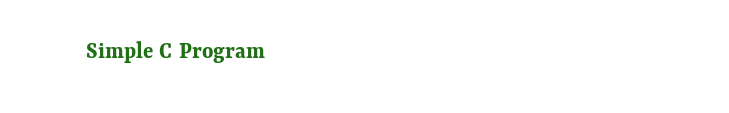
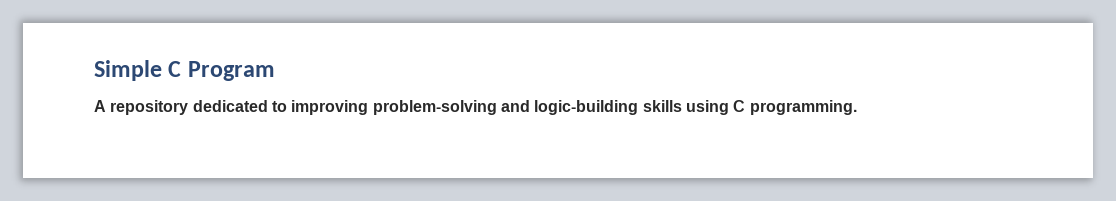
(265, 53) none -> [94,100,857,115] // A repository dedicated to improving problem-solving and logic-building skills using C programming.

